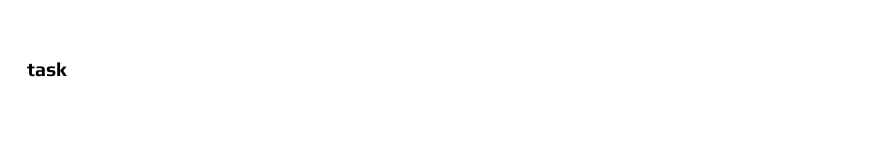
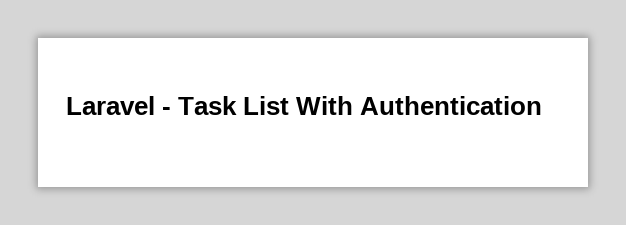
[27,62,67,77] task -> [66,96,543,115] Laravel - Task List With Authentication

